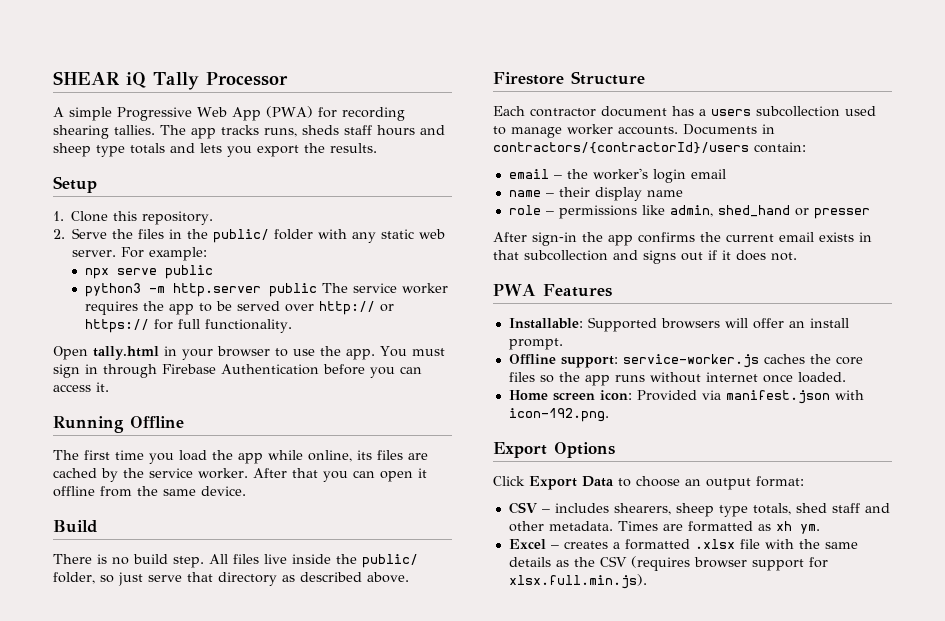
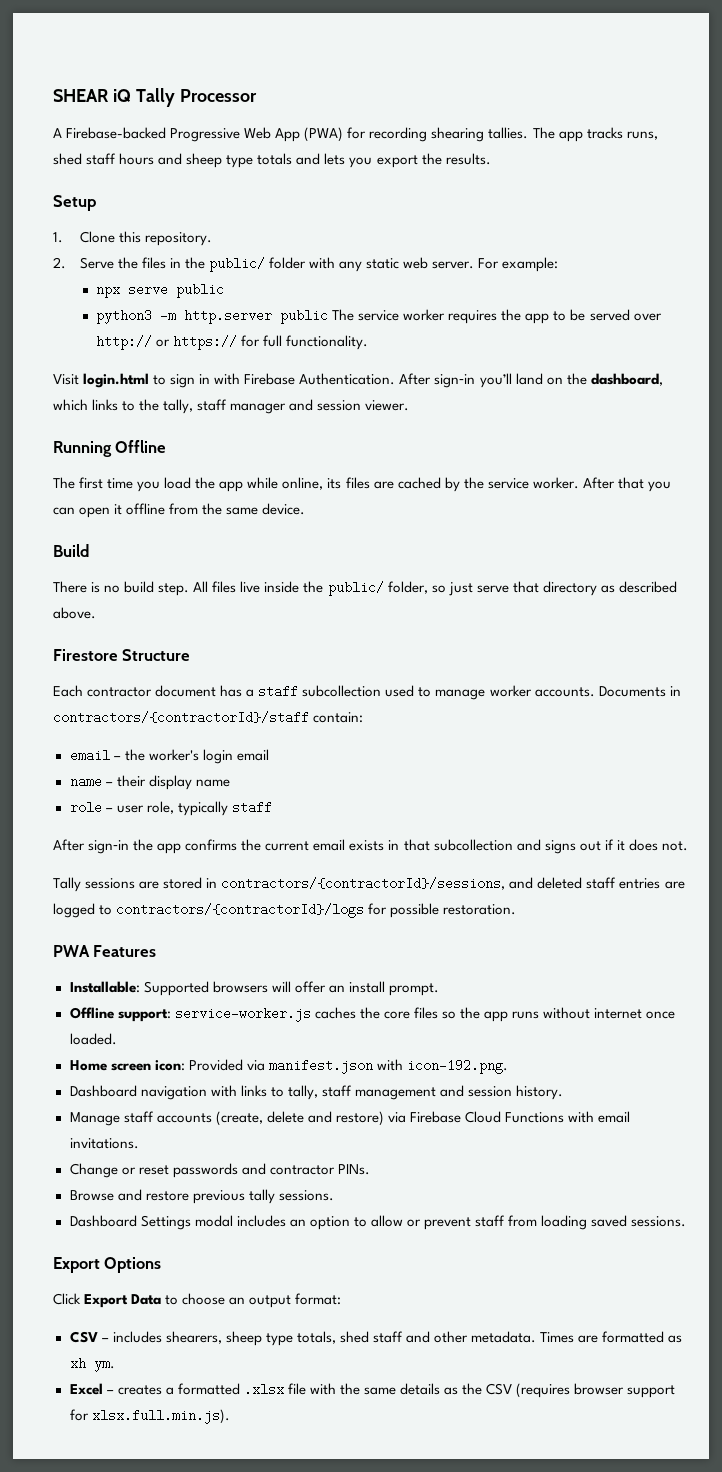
[69,107,112,121] simple -> [66,127,167,139] Firebase-backed
[302,125,339,135] sheds -> [53,153,82,165] shed
[53,346,445,360] [53,364,422,378] [53,382,109,392] Open tally.html in your browser to use the app. You must sign in through Firebase Authentication before you can access it. -> [53,373,663,388] [53,399,410,414] Visit login.html to sign in with Firebase Authentication. After sign‑in you’ll land on the dashboard, which links to the tally, staff manager and session viewer.
[711,109,751,116] users -> [258,685,299,698] staff
[493,142,749,154] contractors/{contractorId}/users -> [53,711,309,724] contractors/{contractorId}/staff
[558,205,870,219] permissions like admin, shed_hand or presser -> [116,801,272,816] user role, typically staff
(797, 256) none -> [53,877,685,892] [53,903,517,918] // Tally sessions are stored in contractors/{contractorId}/sessions, and deleted staff entries are logged to contractors/{contractorId}/logs for possible restoration.
(609, 415) none -> [69,1085,564,1100] [69,1111,631,1126] [69,1138,139,1149] [69,1163,370,1178] [69,1189,334,1204] [69,1215,687,1230] // Dashboard navigation with links to tally, staff management and session history. // Manage staff accounts (create, delete and restore) via Firebase Cloud Functions with email invitations. // Change or reset passwords and contractor PINs. // Browse and restore previous tally sessions. // Dashboard Settings modal includes an option to allow or prevent staff from loading saved sessions.

